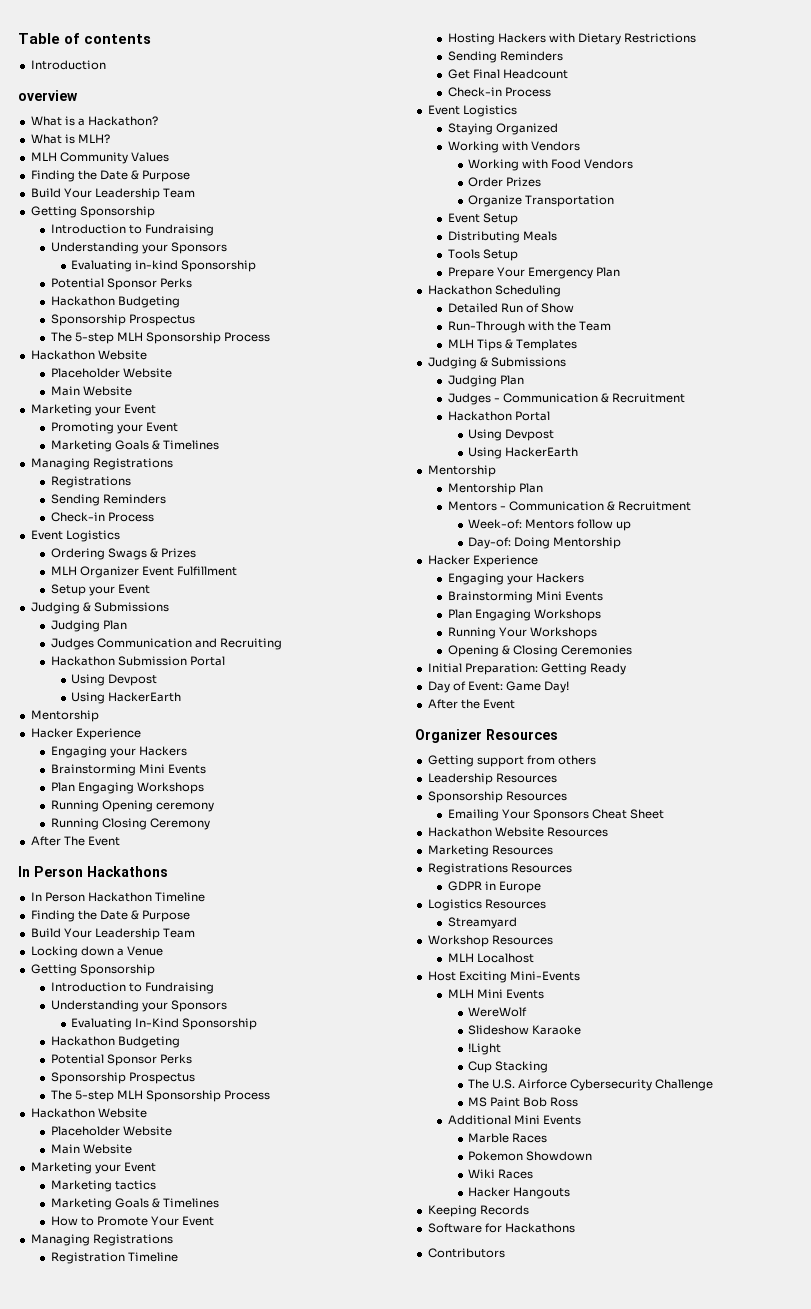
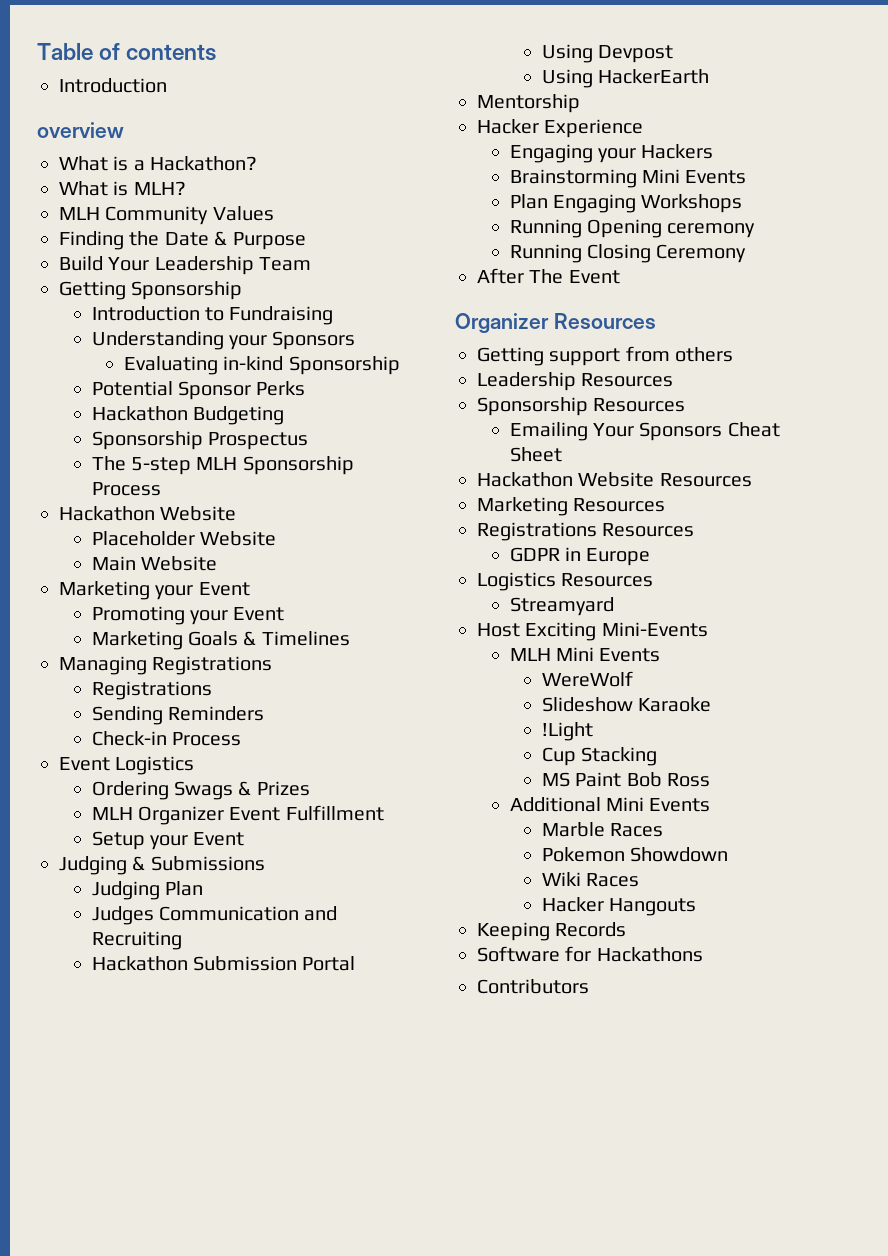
[18,866,168,877] [30,892,205,902] [30,910,191,922] [30,928,195,940] [30,946,163,958] [30,964,155,976] [50,982,215,994] [50,1000,228,1012] [70,1018,258,1030] [50,1036,180,1048] [50,1054,193,1066] [50,1072,195,1084] [50,1090,271,1102] [30,1108,147,1118] [50,1126,172,1136] [50,1144,132,1154] [30,1162,156,1174] [50,1180,156,1192] [50,1198,220,1210] [50,1216,215,1226] [30,1234,173,1246] [50,1252,178,1264] [447,33,697,45] [447,51,563,63] [447,69,569,79] [447,87,551,97] [427,105,517,117] [447,123,558,135] [447,141,581,153] [467,159,634,171] [467,177,542,187] [467,195,615,207] [447,213,518,225] [447,231,557,243] [447,249,518,261] [447,267,621,279] [427,285,561,297] [447,303,575,313] [447,321,612,333] [447,339,578,351] [427,357,566,369] [447,375,524,387] [447,393,686,405] [447,411,550,421] [467,429,555,441] [467,447,579,459] [427,465,496,477] [447,483,543,495] [447,501,692,511] [467,519,632,531] [467,537,622,549] [427,555,538,567] [447,573,585,585] [447,591,604,603] [447,609,602,621] [447,627,598,639] [447,645,633,657] [427,663,626,675] [427,681,570,693] [427,699,515,709] // In Person Hackathons // In Person Hackathon Timeline // Finding the Date & Purpose // Build Your Leadership Team // Locking down a Venue // Getting Sponsorship // Introduction to Fundraising // Understanding your Sponsors // Evaluating In-Kind Sponsorship // Hackathon Budgeting // Potential Sponsor Perks // Sponsorship Prospectus // The 5-step MLH Sponsorship Process // Hackathon Website // Placeholder Website // Main Website // Marketing your Event // Marketing tactics // Marketing Goals & Timelines // How to Promote Your Event // Managing Registrations // Registration Timeline // Hosting Hackers with Dietary Restrictions // Sending Reminders // Get Final Headcount // Check-in Process // Event Logistics // Staying Organized // Working with Vendors // Working with Food Vendors // Order Prizes // Organize Transportation // Event Setup // Distributing Meals // Tools Setup // Prepare Your Emergency Plan // Hackathon Scheduling // Detailed Run of Show // Run-Through with the Team // MLH Tips & Templates // Judging & Submissions // Judging Plan // Judges - Communication & Recruitment // Hackathon Portal // Using Devpost // Using HackerEarth // Mentorship // Mentorship Plan // Mentors - Communication & Recruitment // Week-of: Mentors follow up // Day-of: Doing Mentorship // Hacker Experience // Engaging your Hackers // Brainstorming Mini Events // Plan Engaging Workshops // Running Your Workshops // Opening & Closing Ceremonies // Initial Preparation: Getting Ready // Day of Event: Game Day! // After the Event -> (620, 277) none
[427,935,553,947] [447,953,534,963] // Workshop Resources // MLH Localhost -> (614, 606) none
[467,1079,714,1091] // The U.S. Airforce Cybersecurity Challenge -> (658, 756) none

